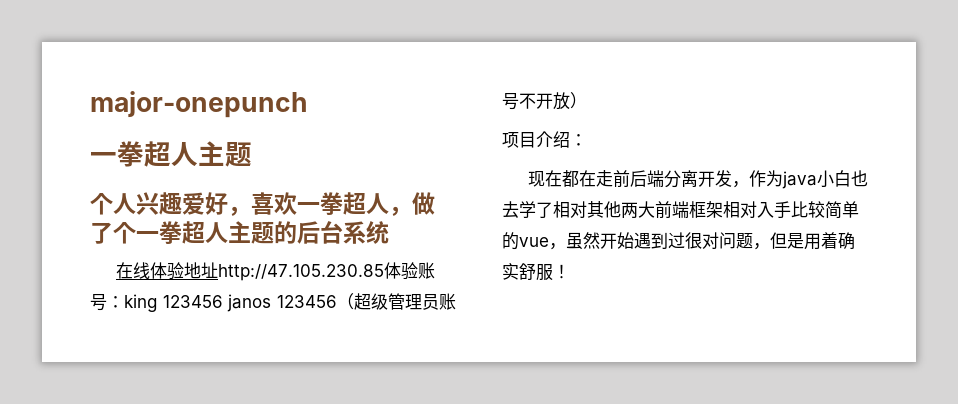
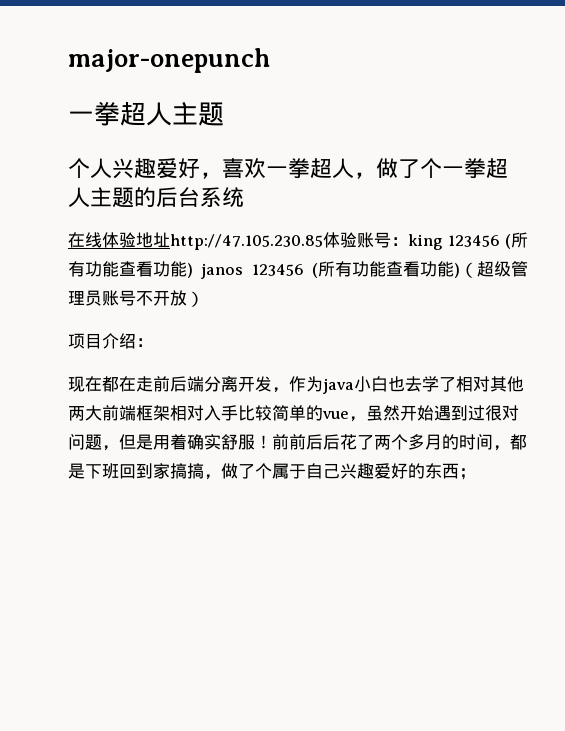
[227,294,337,312] janos 123456 -> [505,232,528,249] [68,261,460,279] (所有功能查看功能) janos 123456 (所有功能查看功能)
(570, 271) none -> [272,434,527,451] [68,463,476,480] 前前后后花了两个多月的时间，都是下班回到家搞搞，做了个属于自己兴趣爱好的东西；

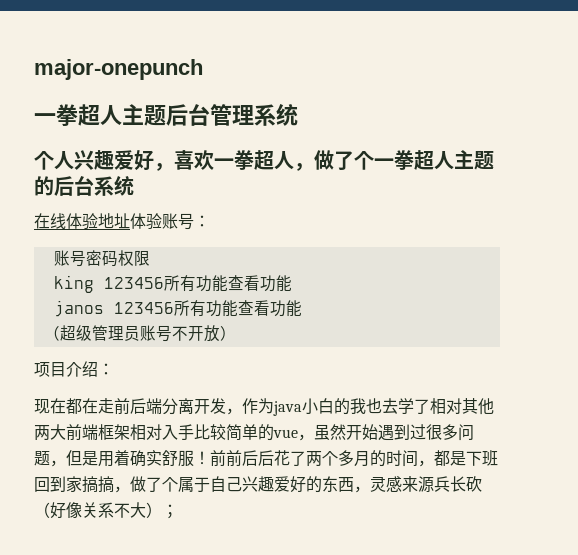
(224, 114) none -> [166,103,298,126] 后台管理系统
[170,234,323,250] http://47.105.230.85 -> (130, 221) none
(408, 241) none -> [53,250,150,267] // 账号密码权限 //
[505,232,528,249] [68,261,193,278] (所有功能查看功能) -> [163,275,292,292] 所有功能查看功能 //
[312,261,460,278] (所有功能查看功能) -> [173,300,302,317] 所有功能查看功能 //
(388, 384) none -> [334,398,366,415] 的我
[502,405,519,421] 对 -> [442,424,458,440] 多
(459, 471) none -> [354,476,482,493] [34,502,162,519] ，灵感来源兵长砍（好像关系不大）

